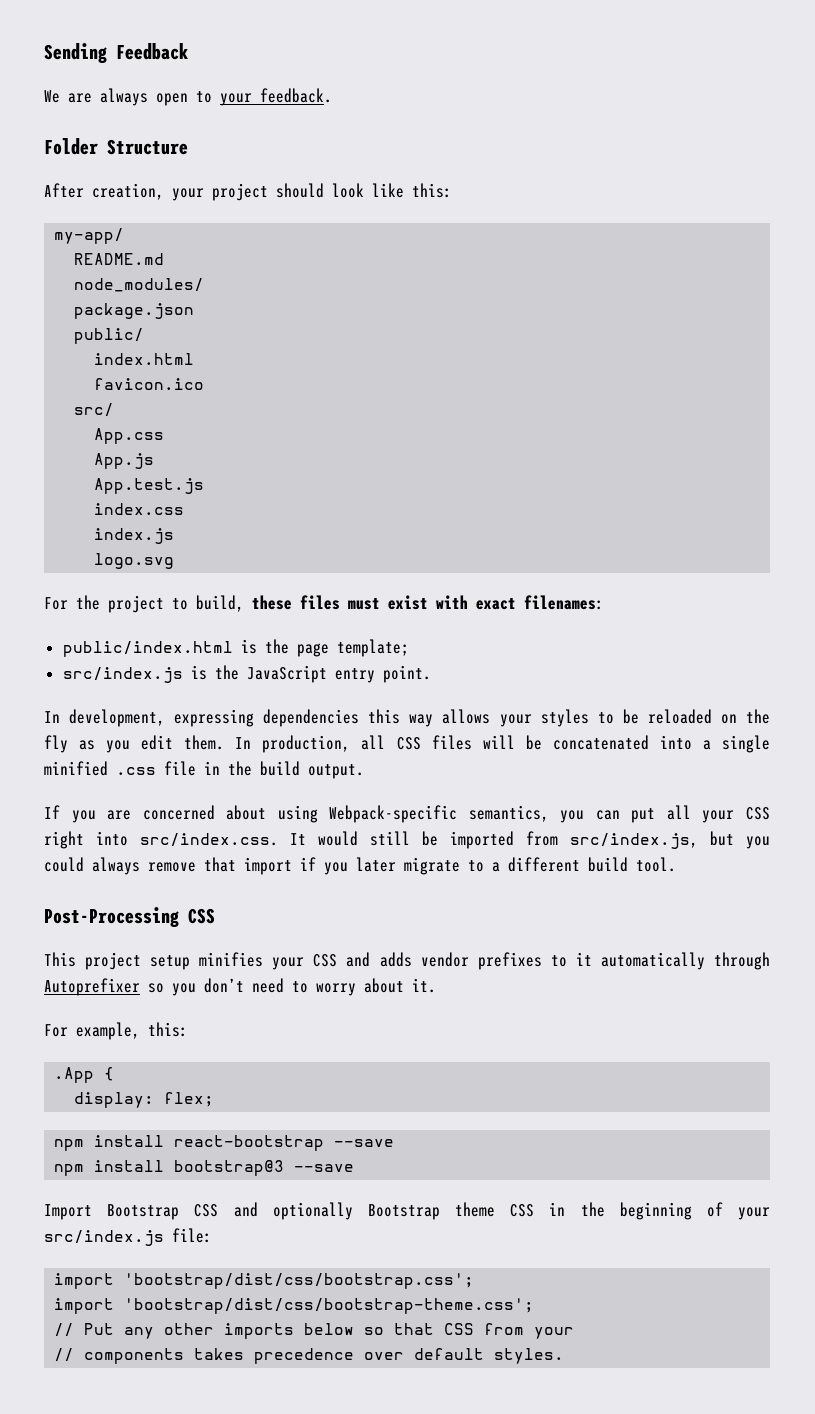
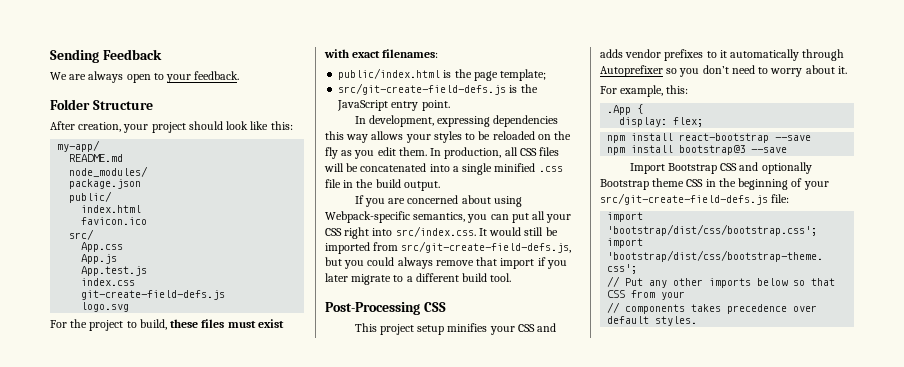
[94,528,175,544] index.js -> [81,290,226,300] git-create-field-defs.js
[62,667,183,683] src/index.js -> [338,83,507,95] src/git-create-field-defs.js
[570,833,698,849] src/index.js, -> [401,241,572,253] src/git-create-field-defs.js,
[44,1230,164,1246] src/index.js -> [600,193,768,205] src/git-create-field-defs.js

